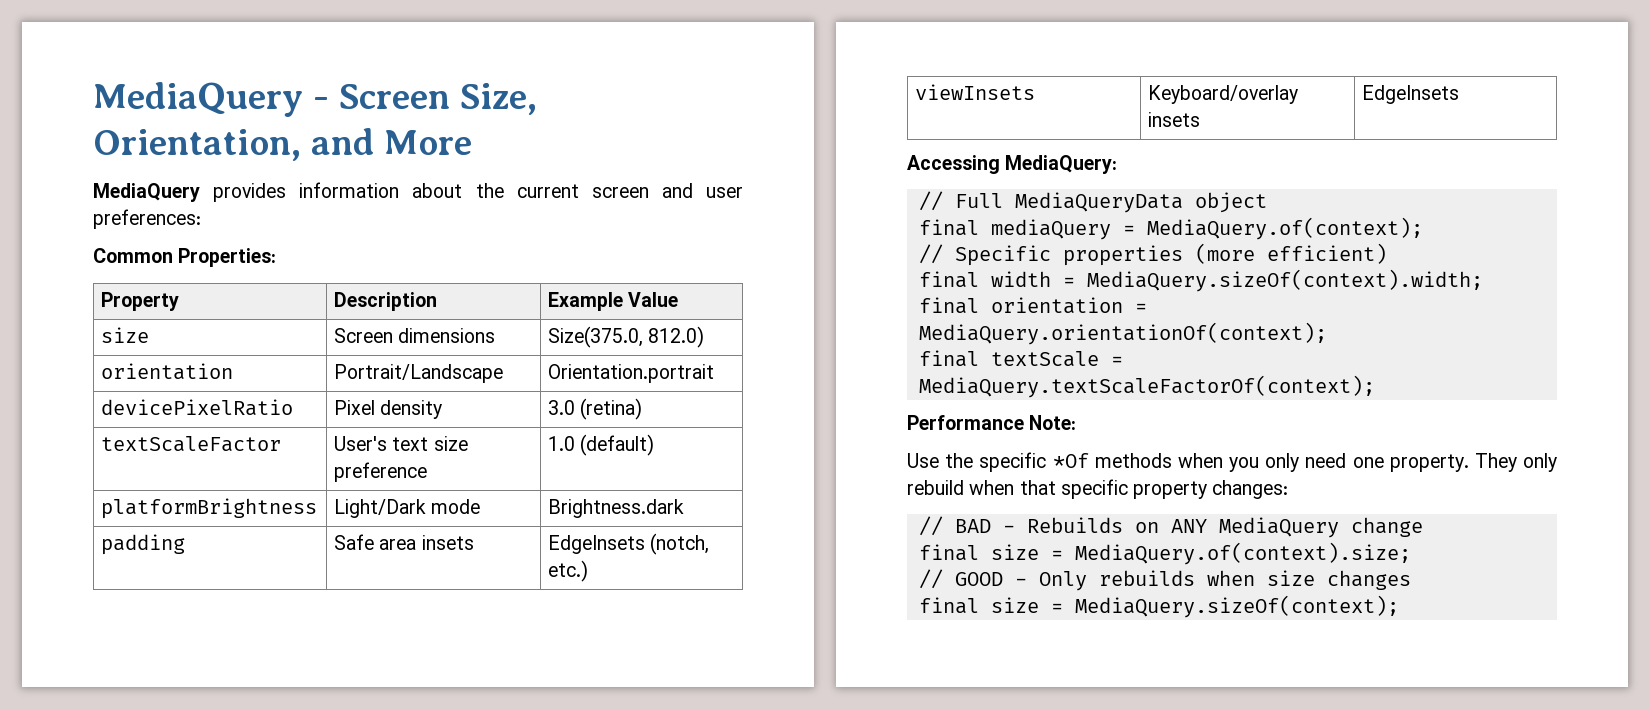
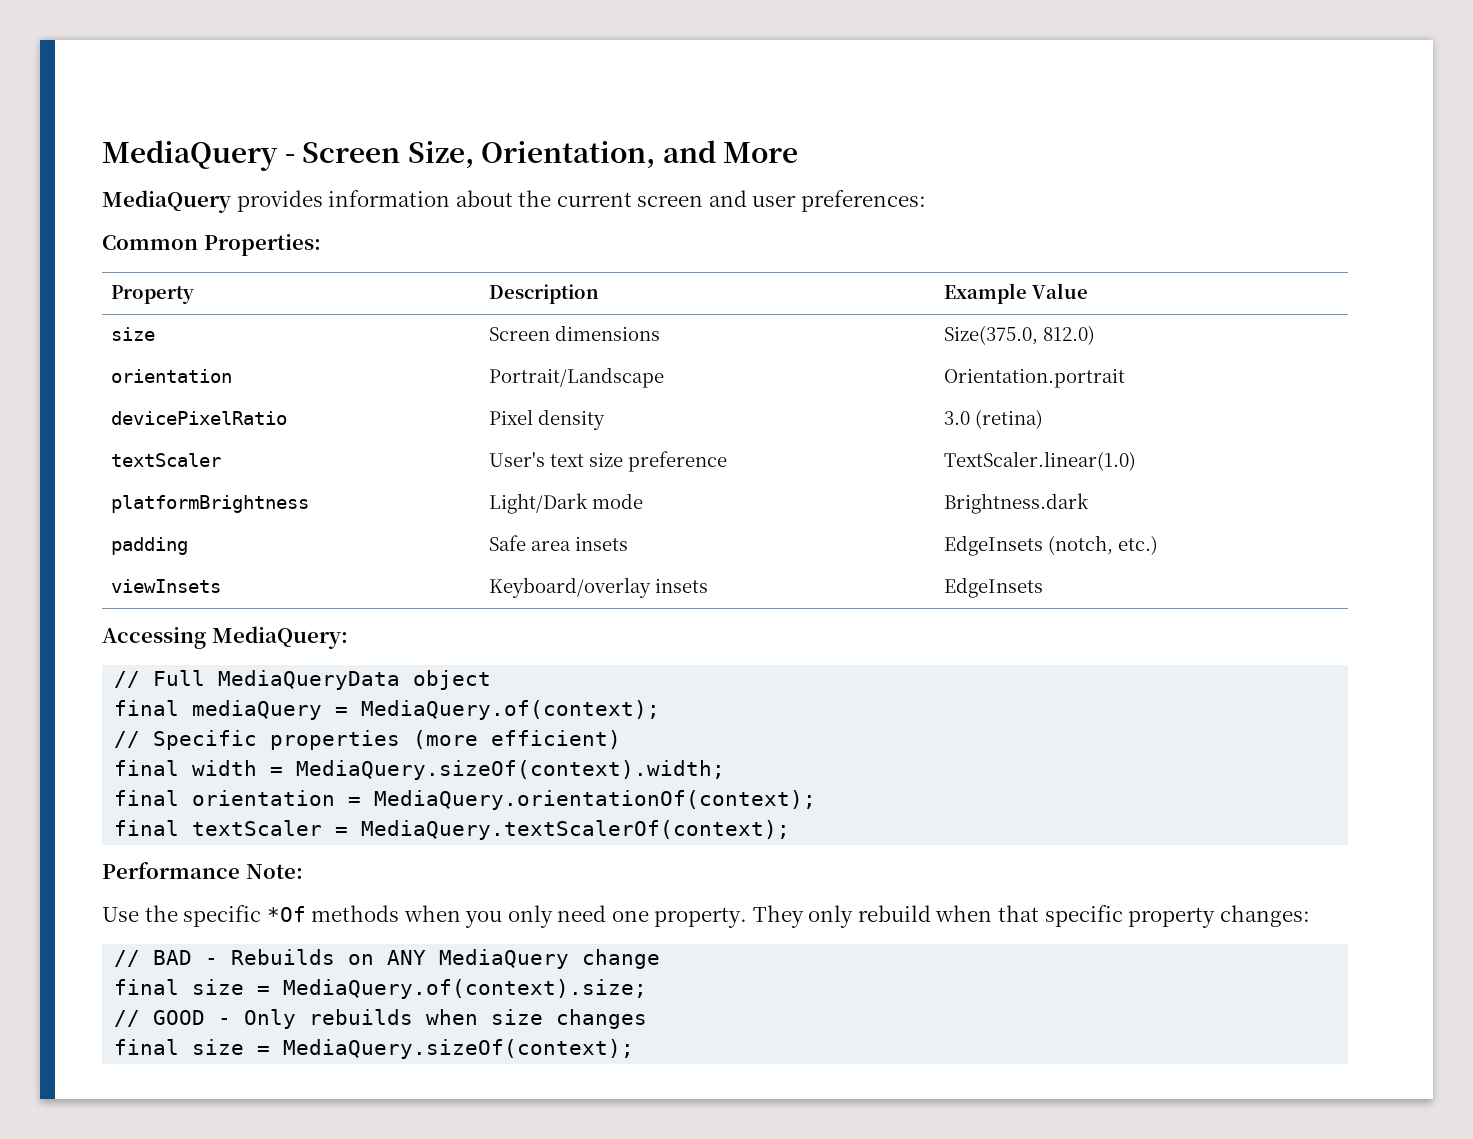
[101,436,282,452] textScaleFactor -> [111,453,222,467] textScaler
[548,434,655,456] 1.0 (default) -> [944,451,1137,471] TextScaler.linear(1.0)
[990,351,1123,367] [918,375,1375,398] textScale = MediaQuery.textScaleFactorOf(context); -> [192,820,791,840] textScaler = MediaQuery.textScalerOf(context);

